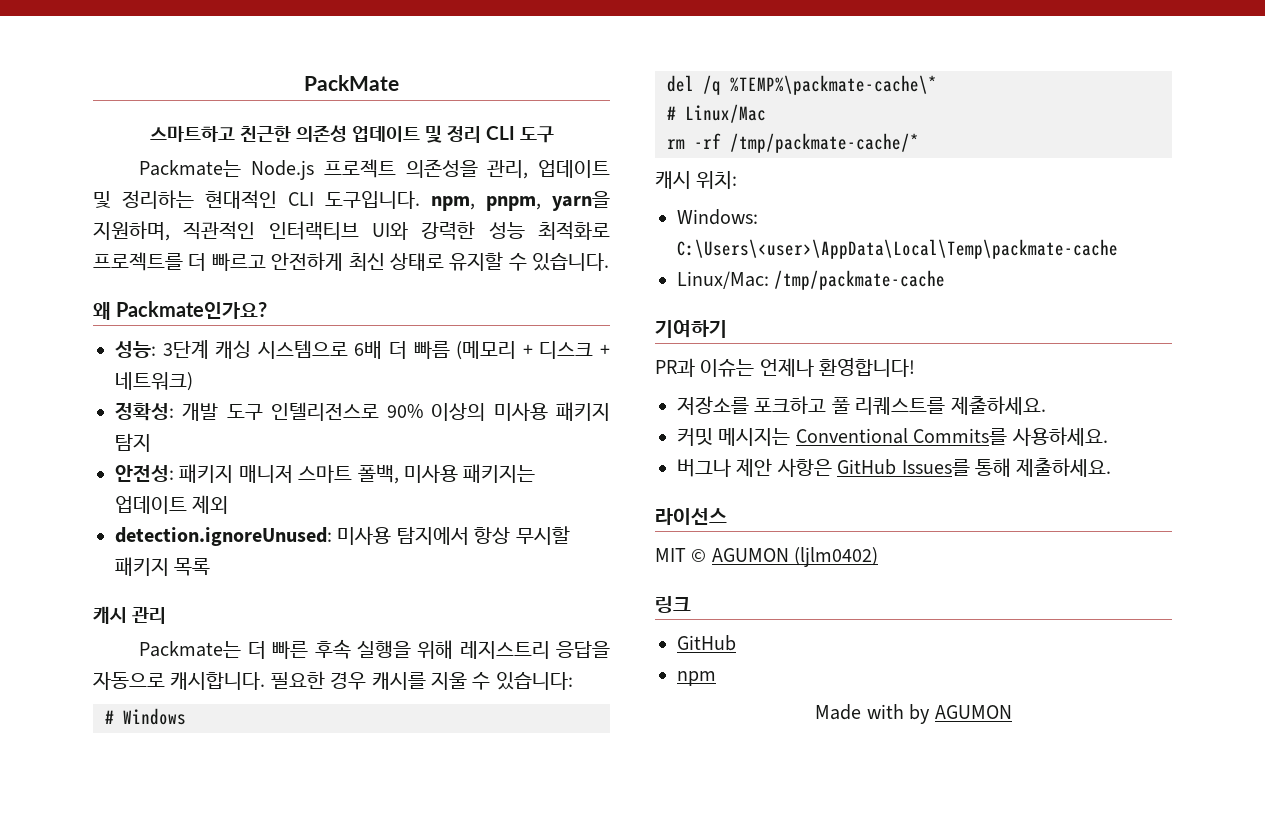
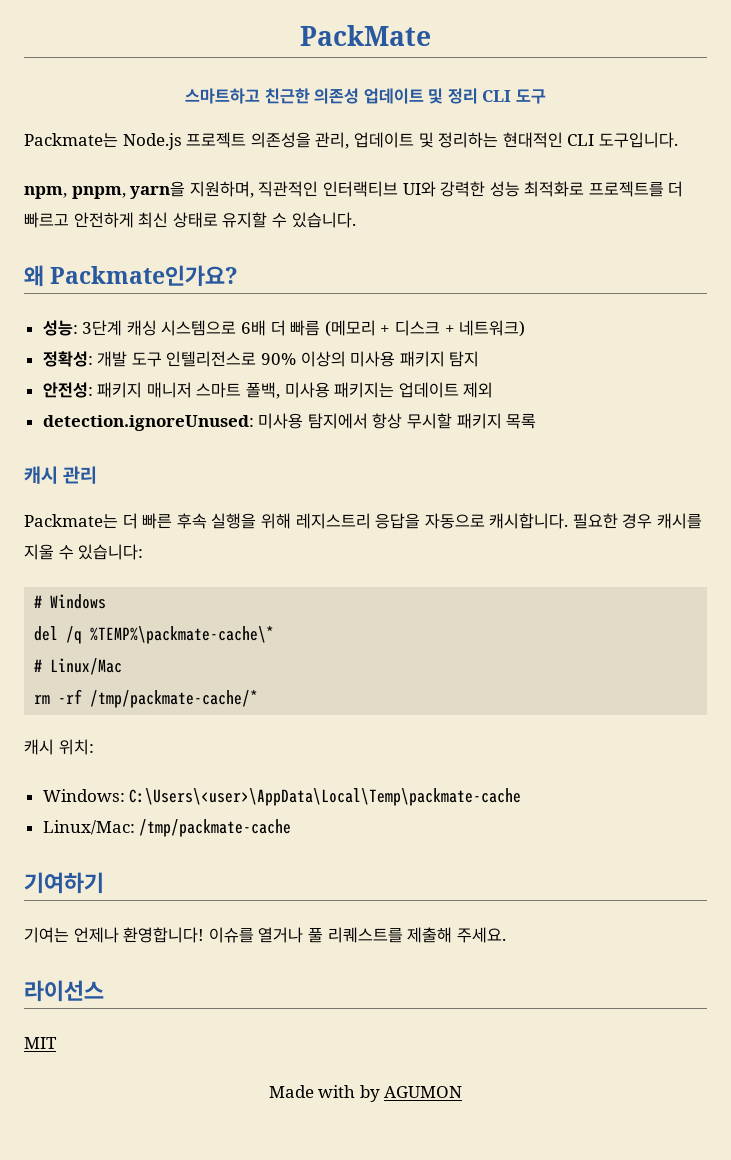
(420, 200) none -> (678, 140) //
[655,358,755,377] PR과 이슈는 -> [24,927,69,943] 기여는
[677,396,1046,415] [677,427,1108,446] [677,458,1112,477] [655,508,727,525] [655,547,879,567] [655,596,691,613] [677,635,736,651] [677,671,716,686] // 저장소를 포크하고 풀 리퀘스트를 제출하세요. // 커밋 메시지는 Conventional Commits를 사용하세요. // 버그나 제안 사항은 GitHub Issues를 통해 제출하세요. // 라이선스 // MIT © AGUMON (ljlm0402) // 링크 // GitHub // npm -> [208,927,506,943] [24,980,104,1002] [24,1037,57,1049] 이슈를 열거나 풀 리퀘스트를 제출해 주세요. // 라이선스 // MIT

